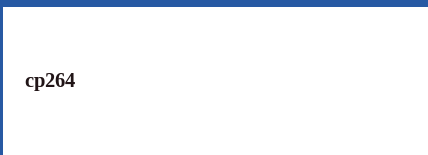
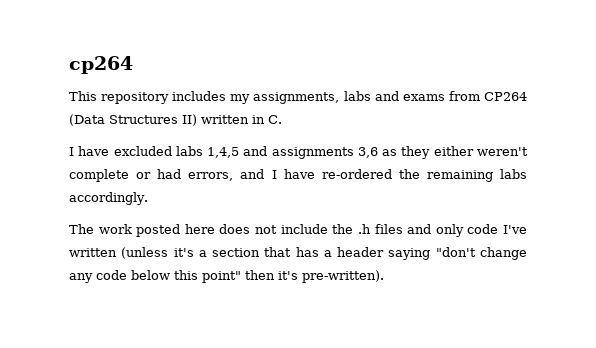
(75, 82) none -> [69,91,527,104] [69,114,282,126] [69,146,528,159] [69,169,527,182] [69,192,148,205] [69,224,528,237] [69,247,527,260] [69,270,384,283] // This repository includes my assignments, labs and exams from CP264 (Data Structures II) written in C. // I have excluded labs 1,4,5 and assignments 3,6 as they either weren't complete or had errors, and I have re-ordered the remaining labs accordingly. // The work posted here does not include the .h files and only code I've written (unless it's a section that has a header saying "don't change any code below this point" then it's pre-written).

